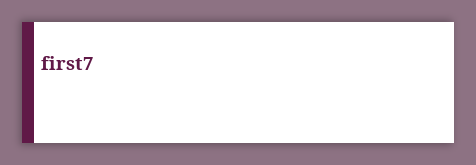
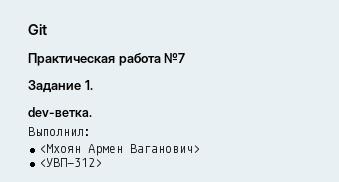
[41,56,93,70] first7 -> [28,24,47,35] [28,53,186,66] [28,80,93,93] [28,107,92,117] [28,127,91,136] [39,144,200,156] [39,158,102,167] Git // Практическая работа №7 // Задание 1. // dev-ветка. // Выполнил: // <Мхоян Армен Ваганович> // <УВП-312>

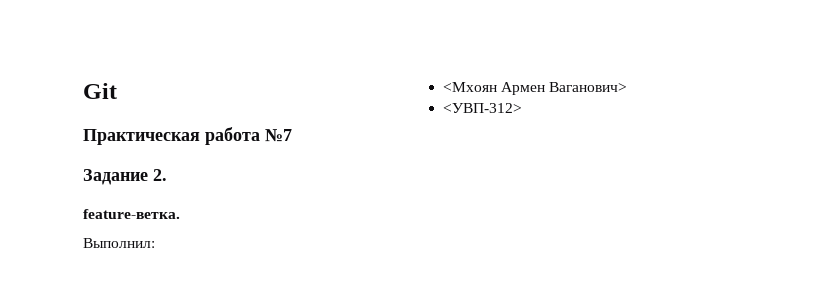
[84,80,93,90] [28,107,92,117] 1. // dev-ветка. -> [153,169,167,181] [83,209,180,219] 2. // feature-ветка.

